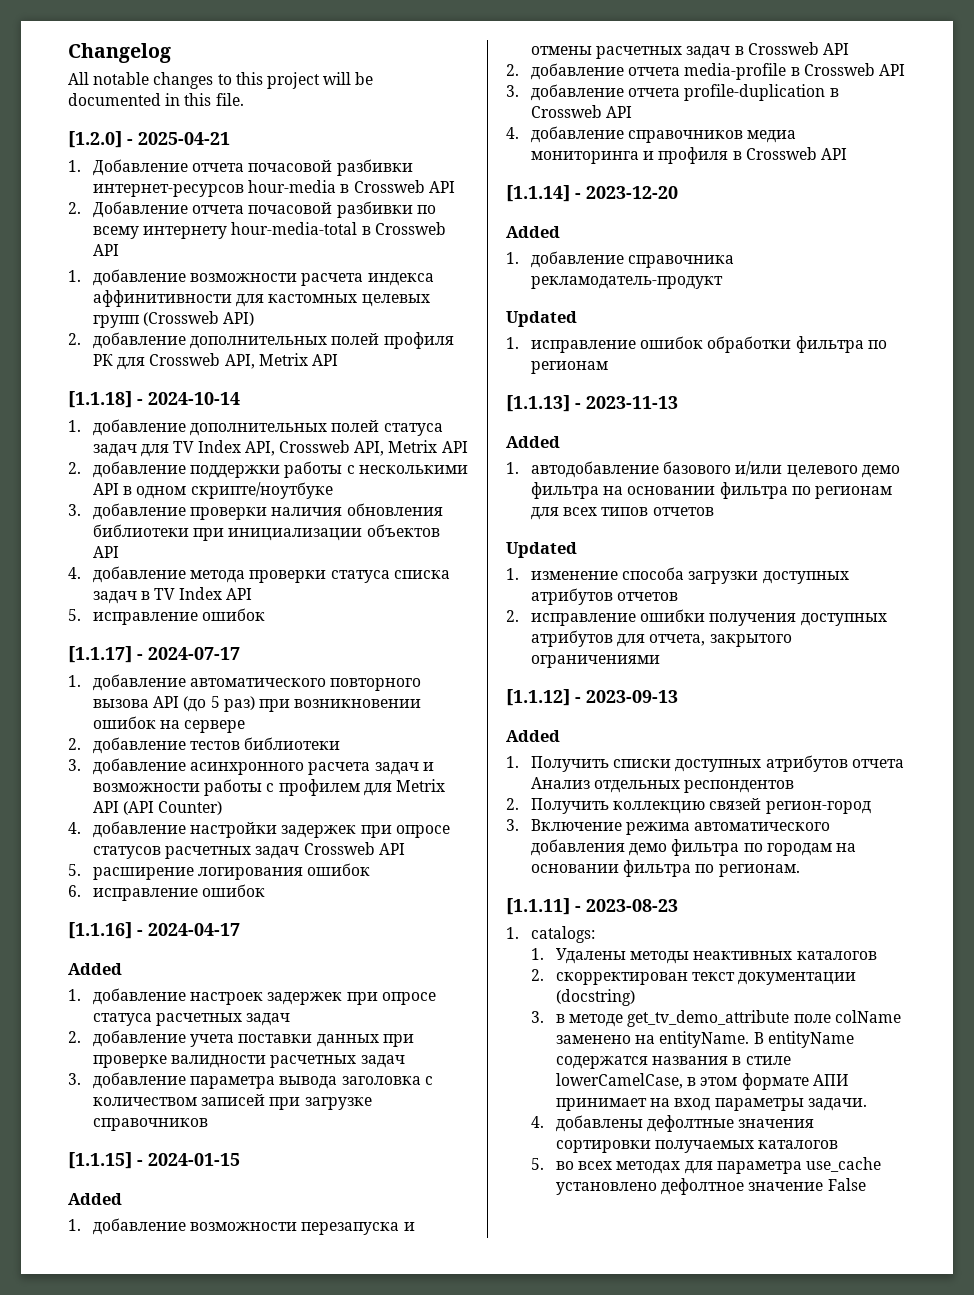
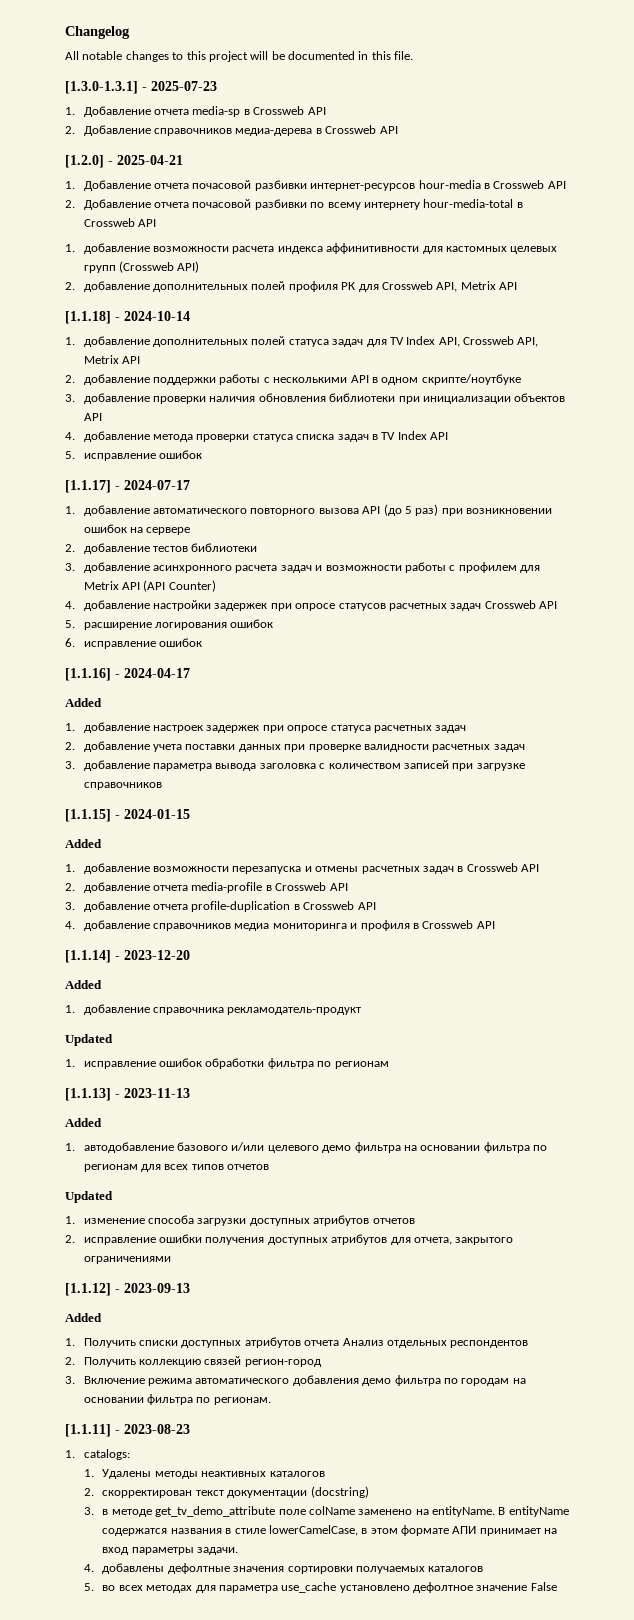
(244, 99) none -> [65,81,217,94] [65,106,326,117] [65,125,398,136] // [1.3.0-1.3.1] - 2025-07-23 // 1. Добавление отчета media-sp в Crossweb API // 2. Добавление справочников медиа-дерева в Crossweb API

